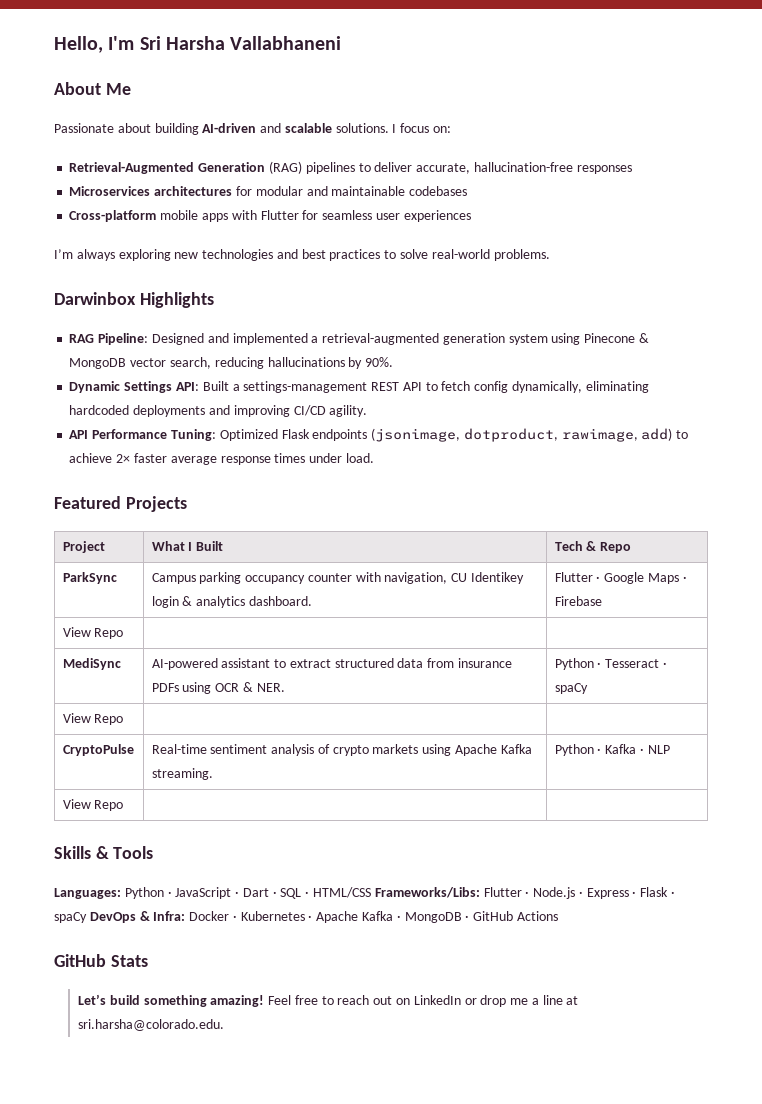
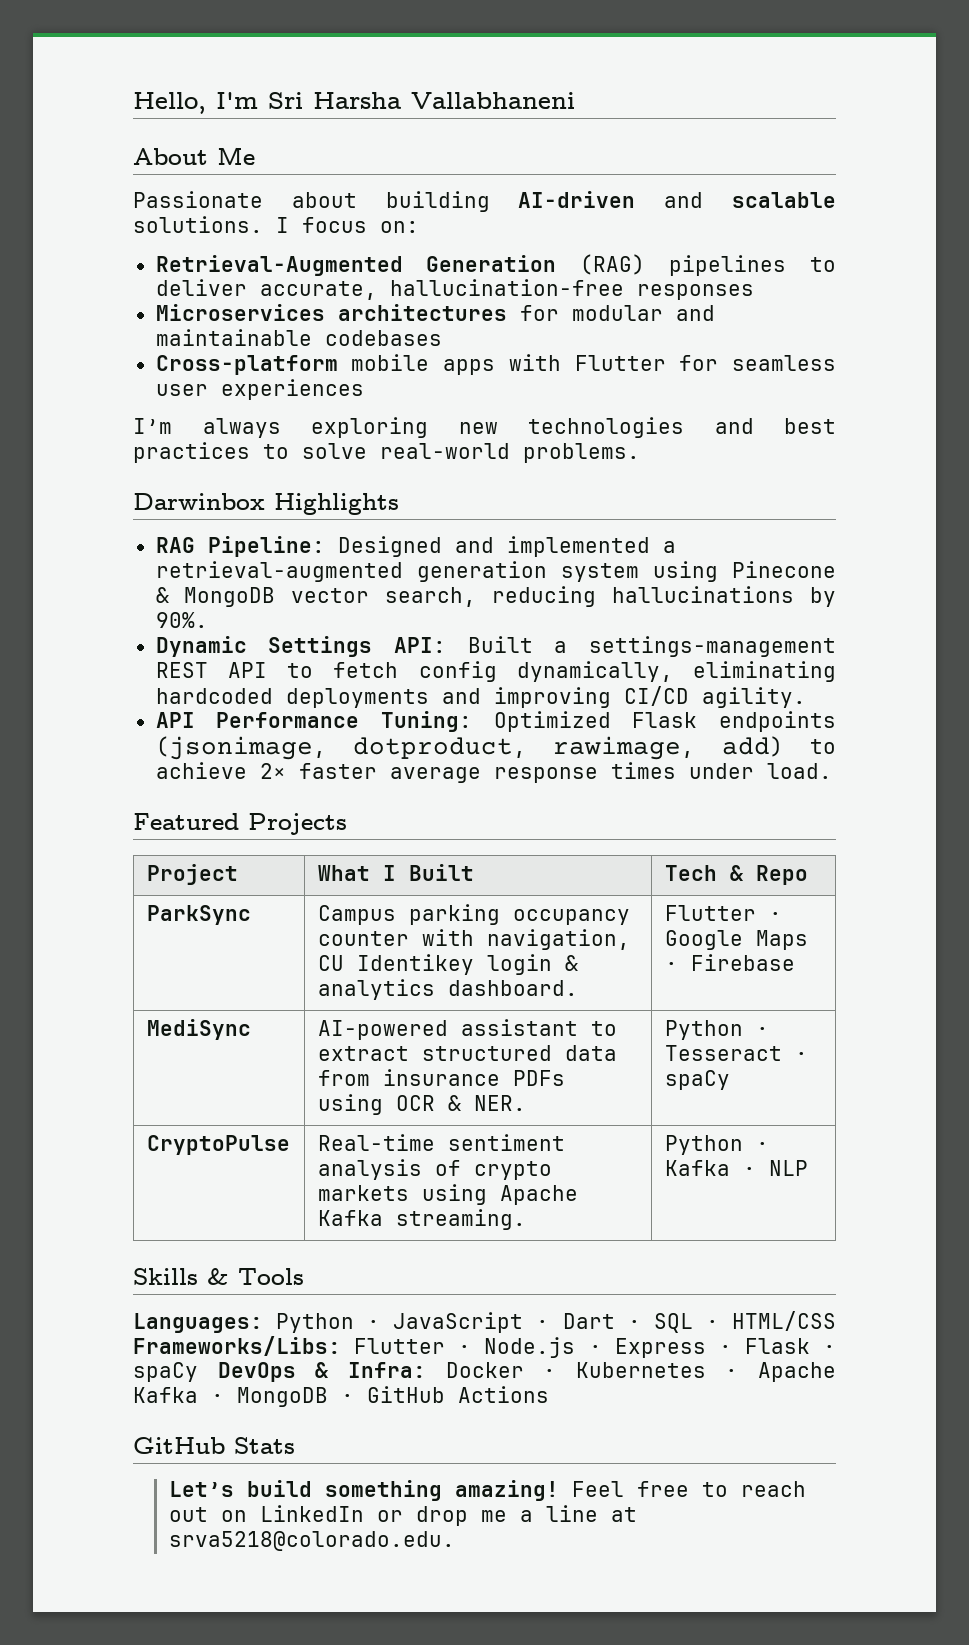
[62,627,124,639] // View Repo | | -> (795, 962) none
[62,713,124,725] // View Repo | | -> (730, 1080) none
[62,799,124,811] // View Repo | | -> (808, 1168) none
[77,1019,224,1031] sri.harsha@colorado.edu. -> [168,1531,455,1551] srva5218@colorado.edu.

